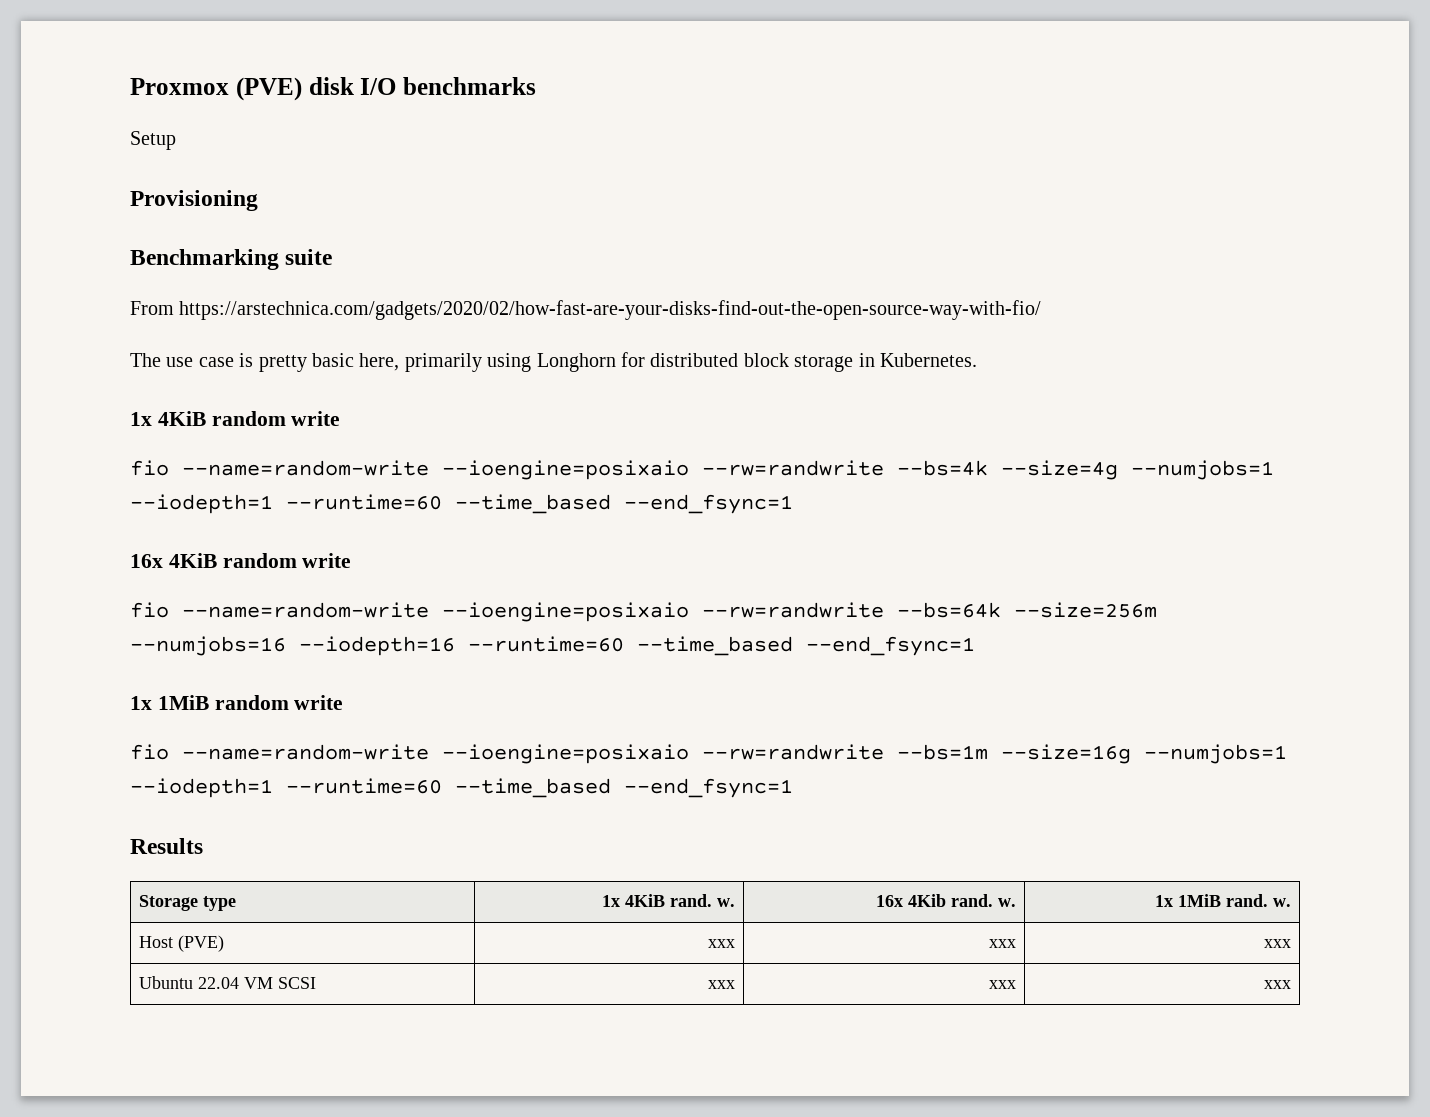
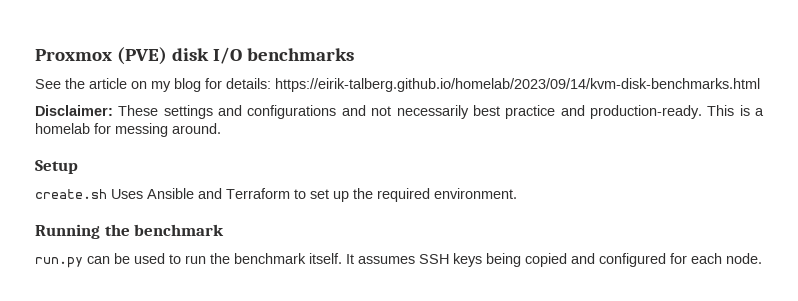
[130,131,176,150] [130,190,258,211] [130,249,333,270] [130,300,1042,320] [130,352,977,372] [130,411,341,426] [130,460,1274,480] [130,494,793,514] [130,553,352,568] [130,602,1157,622] [130,636,975,656] [130,695,344,710] [130,744,1287,764] [130,778,793,798] [130,838,203,854] [139,895,237,911] [601,894,735,907] [875,894,1016,907] [1154,894,1291,907] [139,935,225,952] [707,939,735,948] [988,939,1016,948] [1263,939,1291,948] [139,976,317,989] [707,980,735,989] [988,980,1016,989] [1263,980,1291,989] Setup // Provisioning // Benchmarking suite // From https://arstechnica.com/gadgets/2020/02/how-fast-are-your-disks-find-out-the-open-source-way-with-fio/ // The use case is pretty basic here, primarily using Longhorn for distributed block storage in Kubernetes. // 1x 4KiB random write // fio --name=random-write --ioengine=posixaio --rw=randwrite --bs=4k --size=4g --numjobs=1 --iodepth=1 --runtime=60 --time_based --end_fsync=1 // 16x 4KiB random write // fio --name=random-write --ioengine=posixaio --rw=randwrite --bs=64k --size=256m --numjobs=16 --iodepth=16 --runtime=60 --time_based --end_fsync=1 // 1x 1MiB random write // fio --name=random-write --ioengine=posixaio --rw=randwrite --bs=1m --size=16g --numjobs=1 --iodepth=1 --runtime=60 --time_based --end_fsync=1 // Results // Storage type | 1x 4KiB rand. w. | 16x 4Kib rand. w. | 1x 1MiB rand. w. // Host (PVE) | xxx | xxx | xxx // Ubuntu 22.04 VM SCSI | xxx | xxx | xxx -> [35,78,760,92] [35,105,764,119] [35,123,221,137] [35,160,78,174] [35,188,517,202] [35,224,225,239] [35,253,762,268] See the article on my blog for details: https://eirik-talberg.github.io/homelab/2023/09/14/kvm-disk-benchmarks.html // Disclaimer: These settings and configurations and not necessarily best practice and production-ready. This is a homelab for messing around. // Setup // create.sh Uses Ansible and Terraform to set up the required environment. // Running the benchmark // run.py can be used to run the benchmark itself. It assumes SSH keys being copied and configured for each node.

